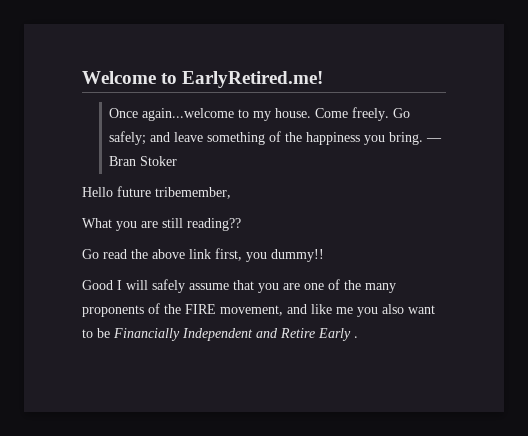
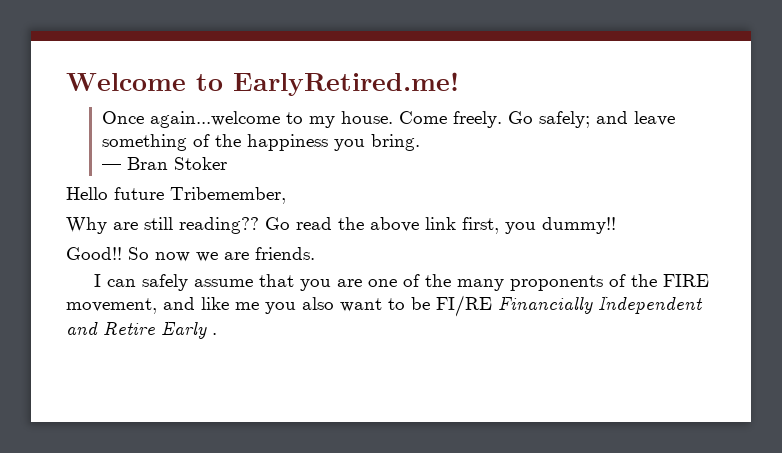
(424, 138) none -> (421, 142) //
[155,187,231,199] [82,218,137,231] tribemember, // What you -> [170,187,286,204] [66,217,107,234] Tribemember, // Why
(241, 224) // -> (259, 225) none
[82,280,148,290] Good I will -> [66,247,315,262] [93,274,136,287] Good!! So now we are friends. // I can
(110, 333) none -> [436,295,492,317] FI/RE

